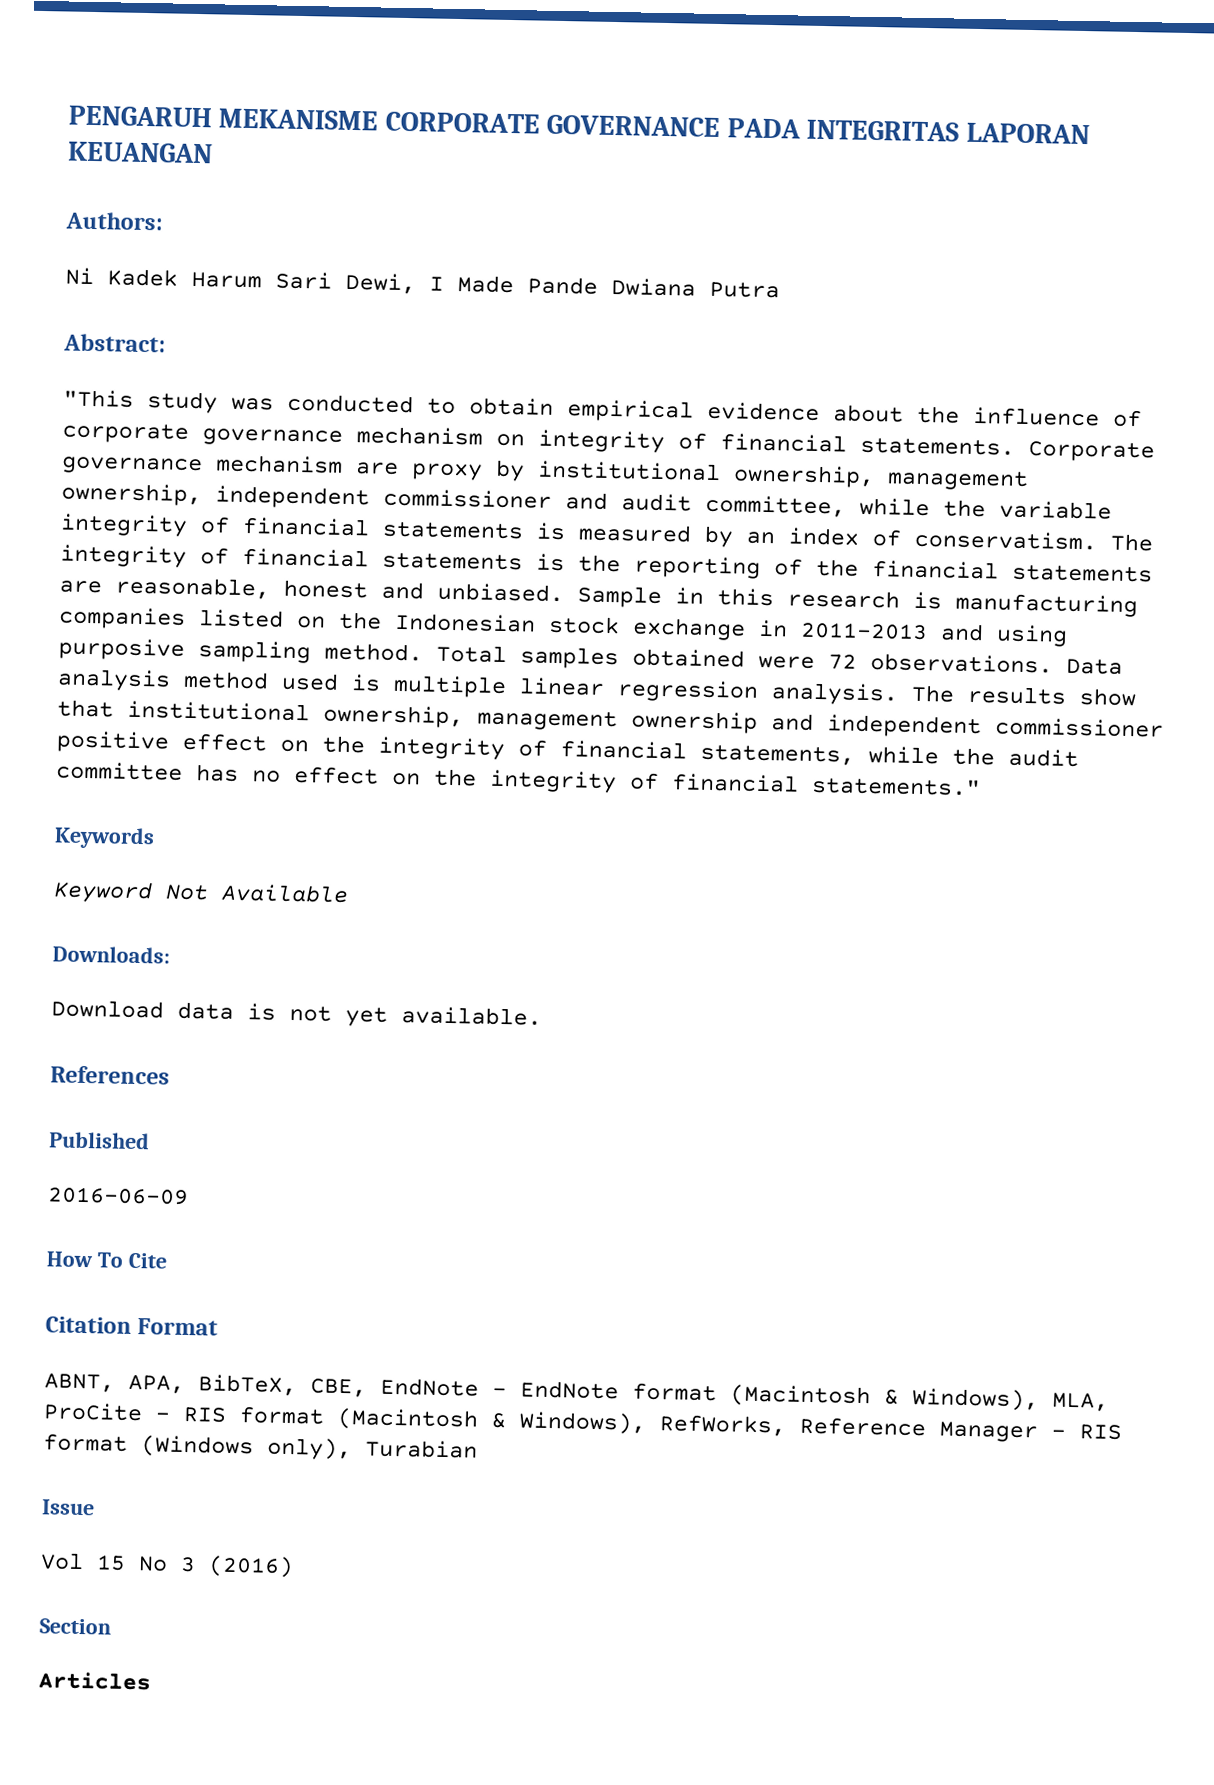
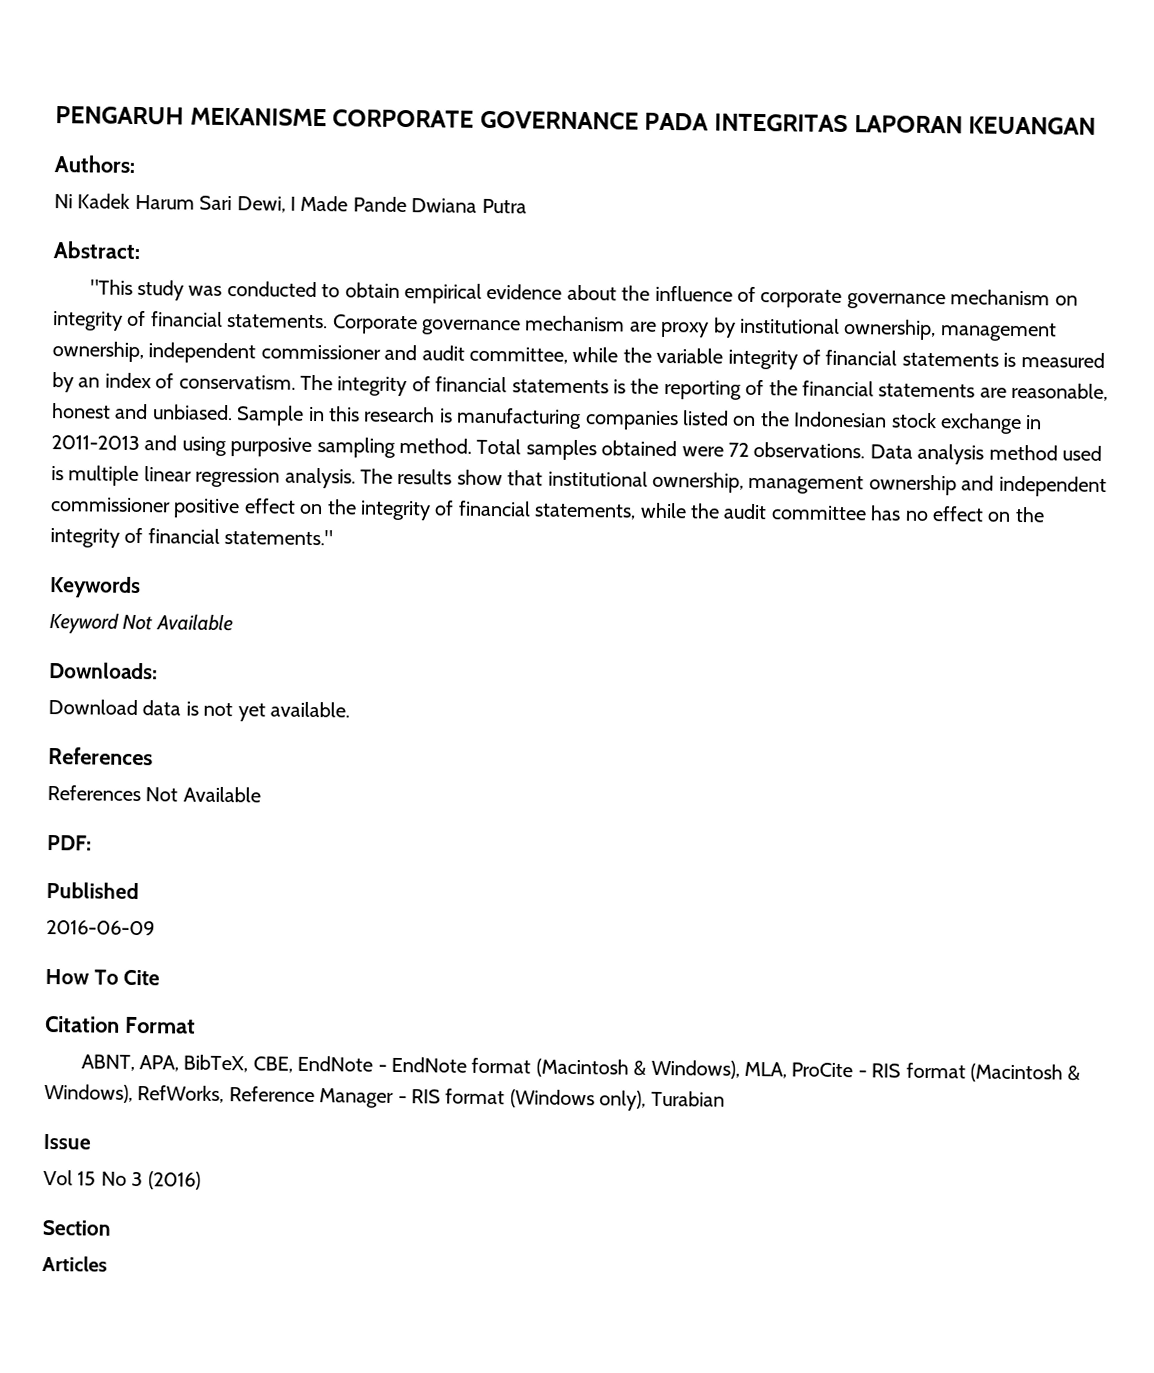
(170, 1075) none -> [47,785,261,803] [47,835,92,851] // References Not Available // PDF:

